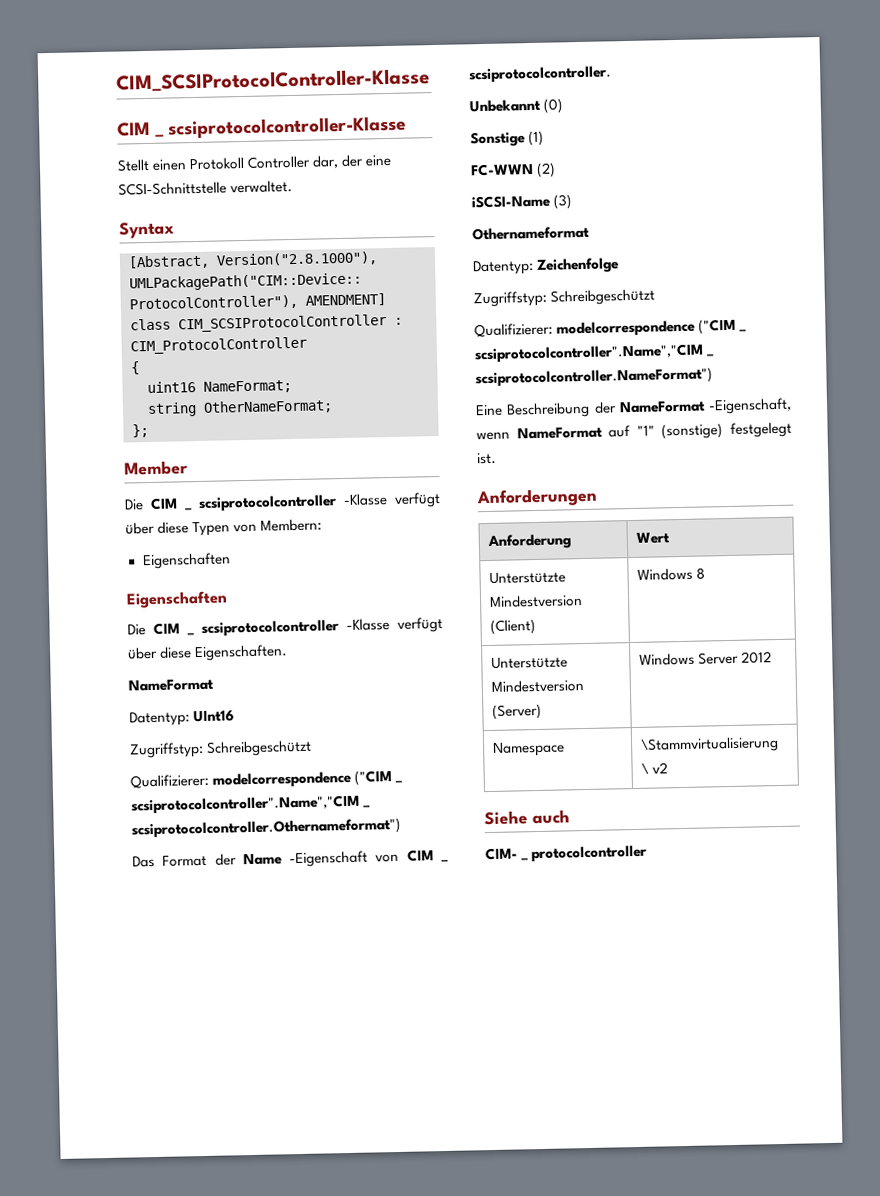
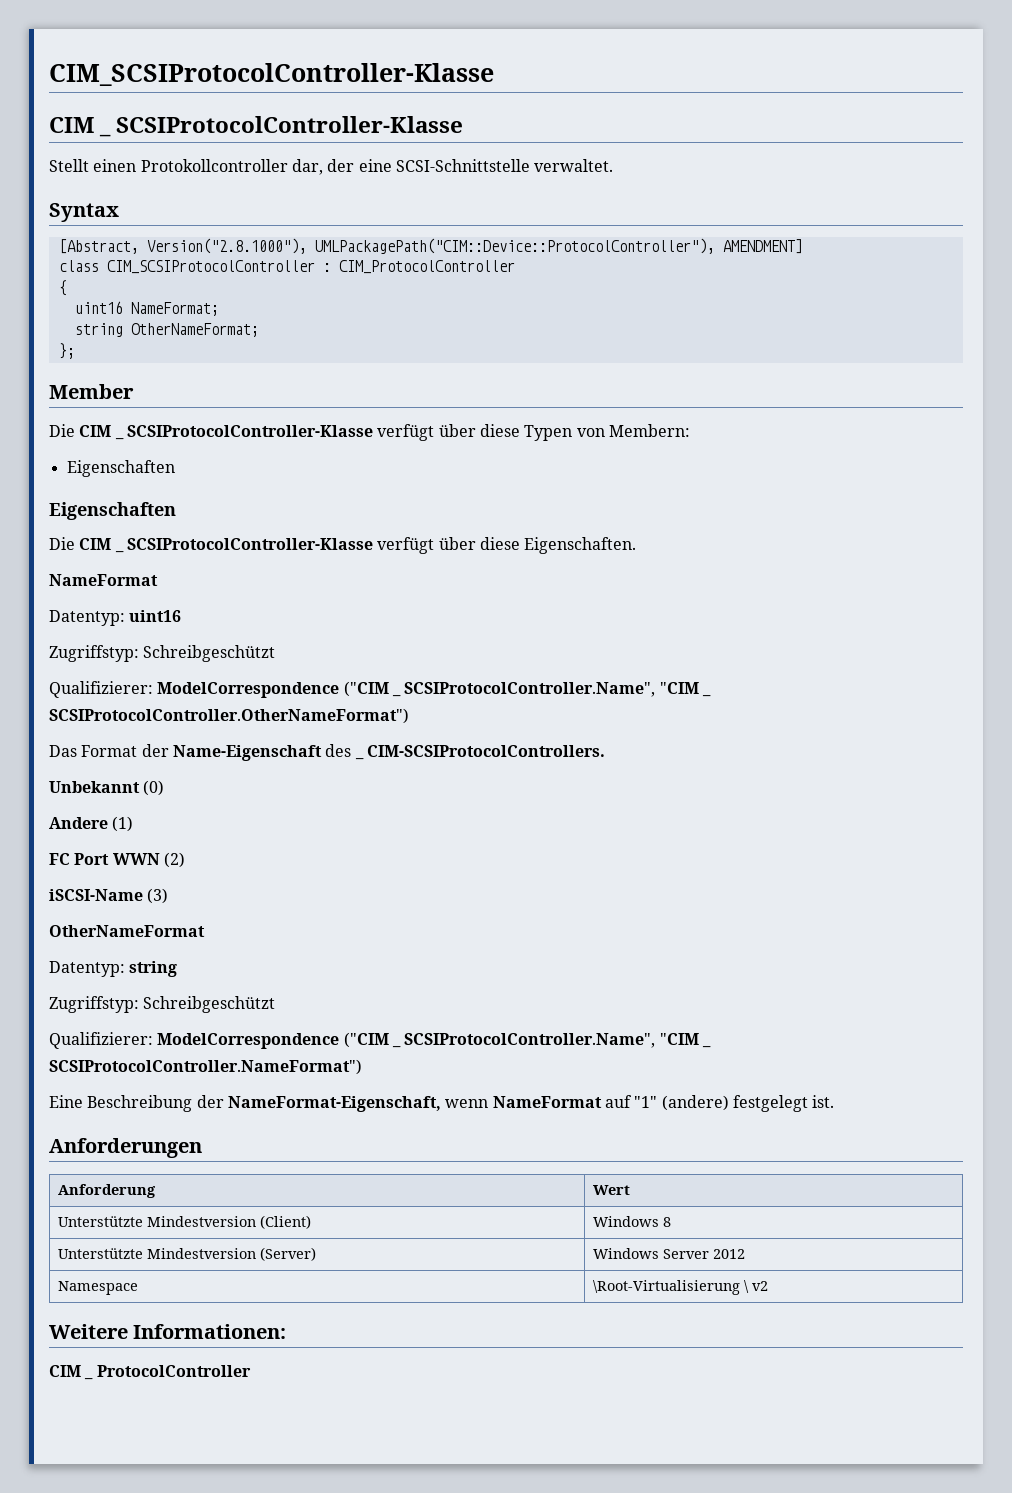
[168,115,407,139] scsiprotocolcontroller-Klasse -> [116,116,464,133] SCSIProtocolController-Klasse
[189,155,312,171] Protokoll Controller -> [140,159,288,172] Protokollcontroller
[198,493,388,512] scsiprotocolcontroller -Klasse -> [126,425,373,437] SCSIProtocolController-Klasse
[201,618,390,637] scsiprotocolcontroller -Klasse -> [126,538,373,550] SCSIProtocolController-Klasse
[193,710,235,723] [129,739,313,759] [130,770,404,789] [131,794,372,815] [131,817,401,839] UInt16 // Zugriffstyp: Schreibgeschützt // Qualifizierer: modelcorrespondence ("CIM _ scsiprotocolcontroller".Name","CIM _ scsiprotocolcontroller.Othernameformat") -> [129,610,182,622] [49,645,276,662] [49,681,699,698] [701,694,711,697] [49,708,409,724] uint16 // Zugriffstyp: Schreibgeschützt // Qualifizierer: ModelCorrespondence ("CIM _ SCSIProtocolController.Name", "CIM _ SCSIProtocolController.OtherNameFormat")
[242,849,449,868] [469,65,612,84] Name -Eigenschaft von CIM _ scsiprotocolcontroller. -> [172,744,352,761] [354,757,364,760] [366,745,605,757] Name-Eigenschaft des _ CIM-SCSIProtocolControllers.
[470,131,525,148] Sonstige -> [49,817,108,829] Andere
[470,162,534,177] FC-WWN -> [49,853,160,865] FC Port WWN
[472,225,590,241] [473,257,620,276] [473,288,656,308] [474,318,748,338] [474,343,716,364] [475,367,713,388] Othernameformat // Datentyp: Zeichenfolge // Zugriffstyp: Schreibgeschützt // Qualifizierer: modelcorrespondence ("CIM _ scsiprotocolcontroller".Name","CIM _ scsiprotocolcontroller.NameFormat") -> [49,925,205,937] [49,961,178,977] [49,996,276,1013] [49,1032,699,1049] [701,1045,711,1048] [49,1059,362,1075] OtherNameFormat // Datentyp: string // Zugriffstyp: Schreibgeschützt // Qualifizierer: ModelCorrespondence ("CIM _ SCSIProtocolController.Name", "CIM _ SCSIProtocolController.NameFormat")
[618,397,792,415] NameFormat -Eigenschaft, -> [227,1096,441,1112] NameFormat-Eigenschaft,
[661,423,724,440] (sonstige) -> [661,1095,729,1111] (andere)
[639,736,779,754] \Stammvirtualisierung -> [593,1280,741,1295] \Root-Virtualisierung
[484,809,570,826] [485,844,648,863] Siehe auch // CIM- _ protocolcontroller -> [49,1324,287,1339] [49,1365,81,1377] [84,1377,94,1380] [96,1365,251,1377] Weitere Informationen: // CIM _ ProtocolController

